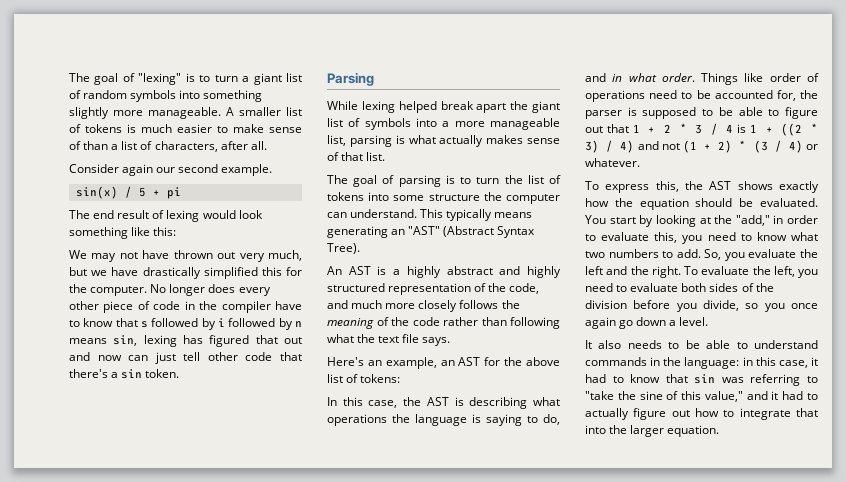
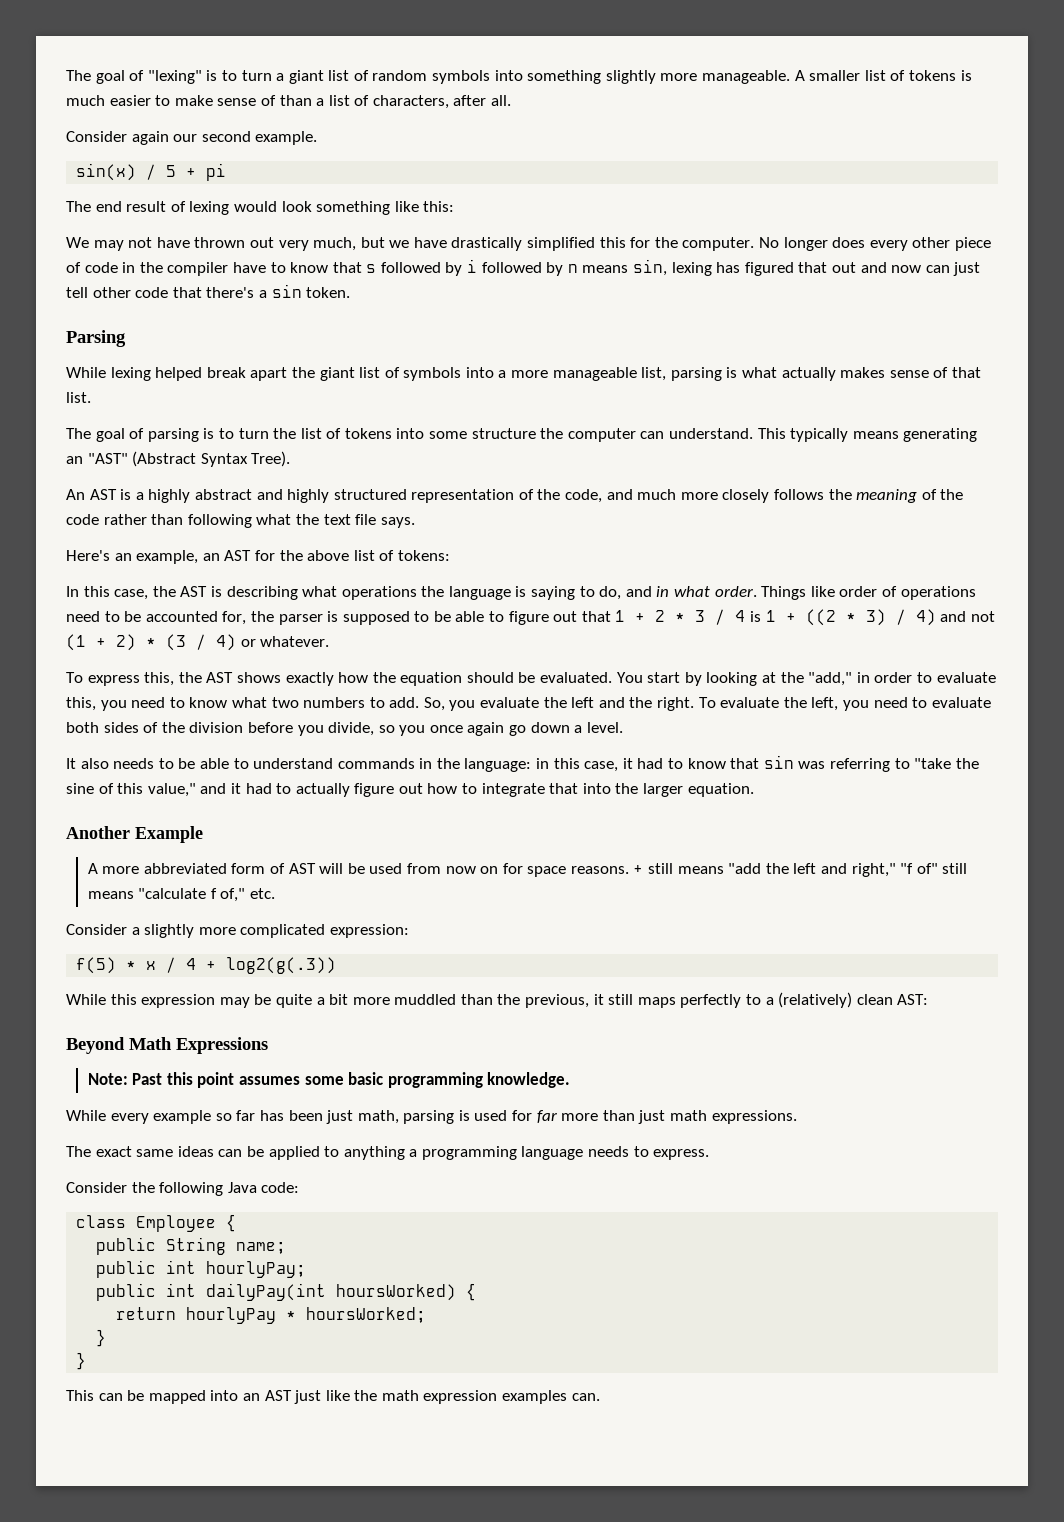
(720, 431) none -> [66,826,203,843] [87,863,968,877] [87,888,275,902] [66,924,409,938] [76,957,337,974] [66,992,929,1008] [66,1037,268,1054] [87,1072,571,1088] [66,1110,797,1124] [66,1146,710,1160] [66,1182,300,1196] [76,1214,237,1232] [96,1237,287,1255] [96,1260,307,1278] [96,1283,477,1301] [116,1307,427,1324] [96,1329,107,1347] [76,1352,87,1370] [66,1390,600,1404] // Another Example // A more abbreviated form of AST will be used from now on for space reasons. + still means "add the left and right," "f of" still means "calculate f of," etc. // Consider a slightly more complicated expression: // f(5) * x / 4 + log2(g(.3)) // While this expression may be quite a bit more muddled than the previous, it still maps perfectly to a (relatively) clean AST: // Beyond Math Expressions // Note: Past this point assumes some basic programming knowledge. // While every example so far has been just math, parsing is used for far more than just math expressions. // The exact same ideas can be applied to anything a programming language needs to express. // Consider the following Java code: // class Employee { // public String name; // public int hourlyPay; // public int dailyPay(int hoursWorked) { // return hourlyPay * hoursWorked; // } // } // This can be mapped into an AST just like the math expression examples can.

